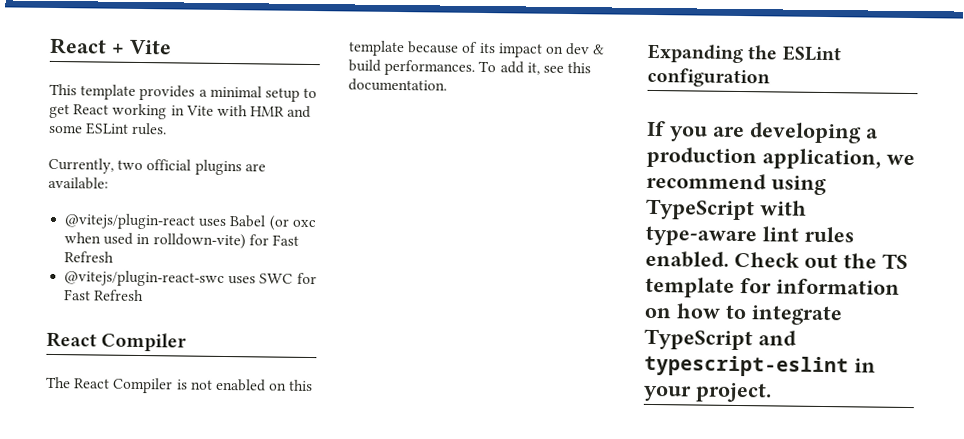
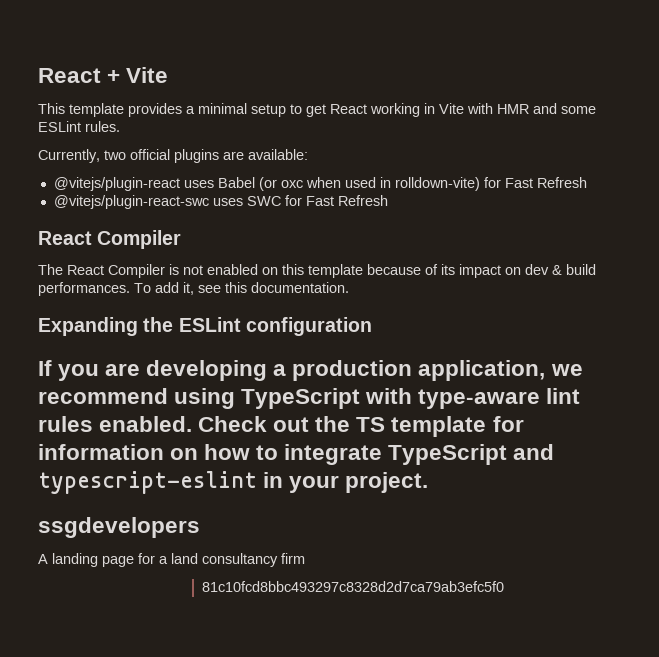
(772, 392) none -> [38,517,200,538] [38,553,305,567] [202,581,505,592] // ssgdevelopers // A landing page for a land consultancy firm // 81c10fcd8bbc493297c8328d2d7ca79ab3efc5f0

